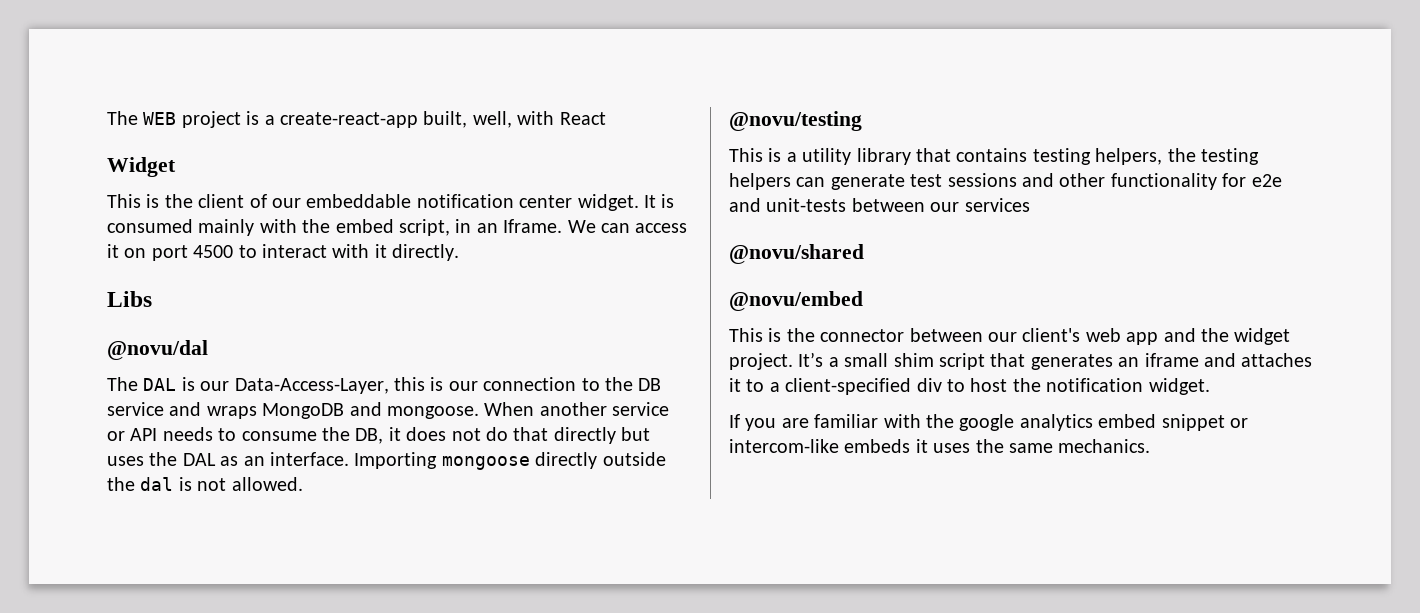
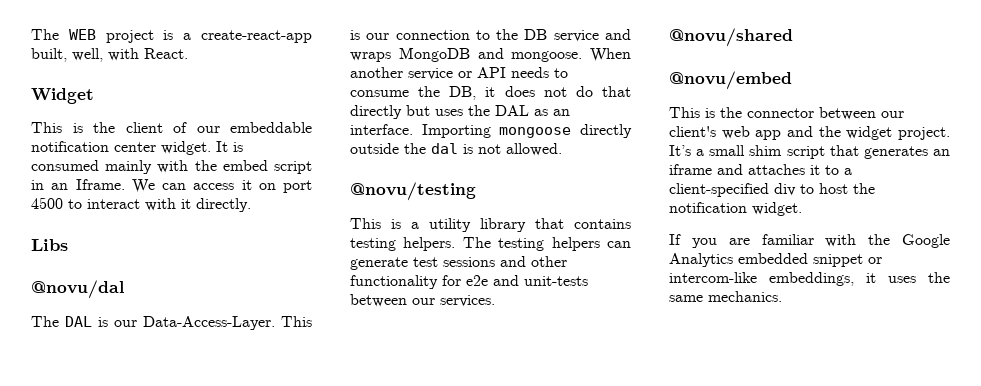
[559,112,606,125] React -> [144,48,188,59] React.
[399,219,450,236] script, -> [274,161,312,174] script
[234,377,425,394] Data-Access-Layer, this -> [143,316,312,330] Data-Access-Layer. This
[1095,148,1196,165] helpers, the -> [403,237,491,251] helpers. The
[964,198,1030,212] services -> [440,295,495,307] services.
[959,414,1157,431] google analytics embed -> [902,234,950,248] [669,253,808,267] Google Analytics embedded
[844,439,911,453] embeds -> [769,272,854,286] embeddings,

